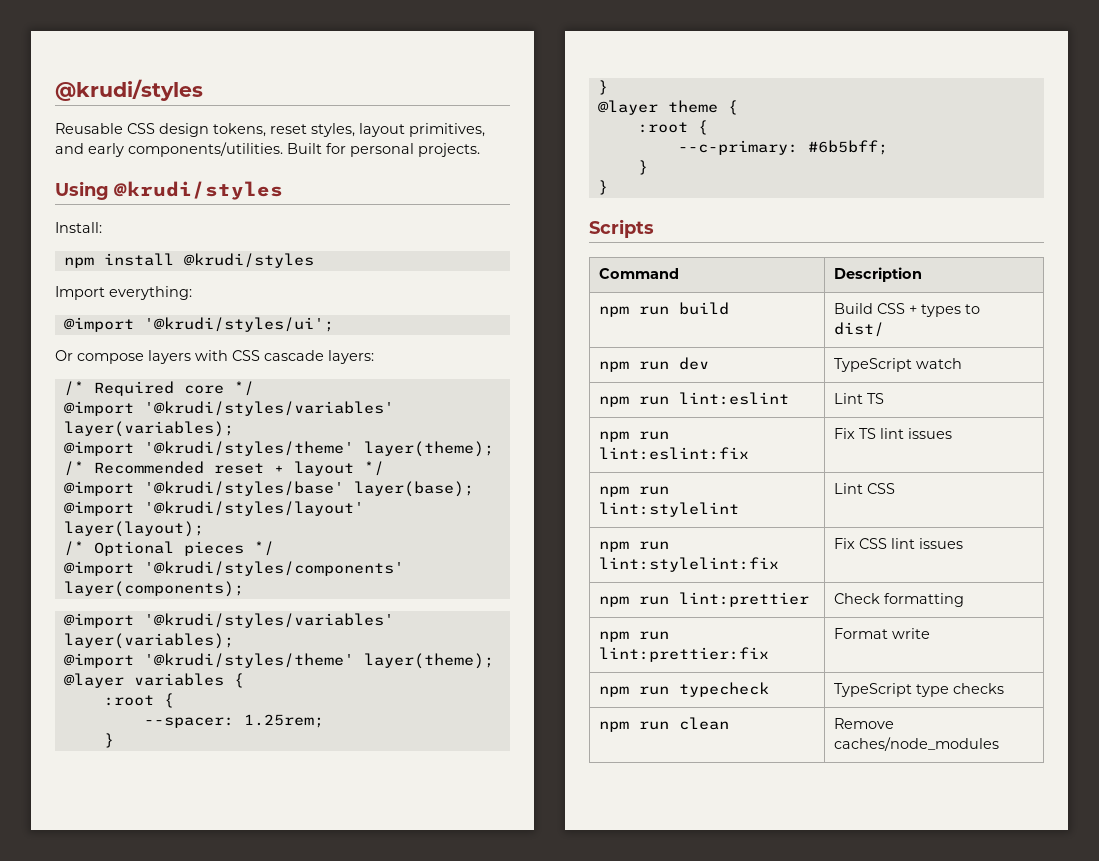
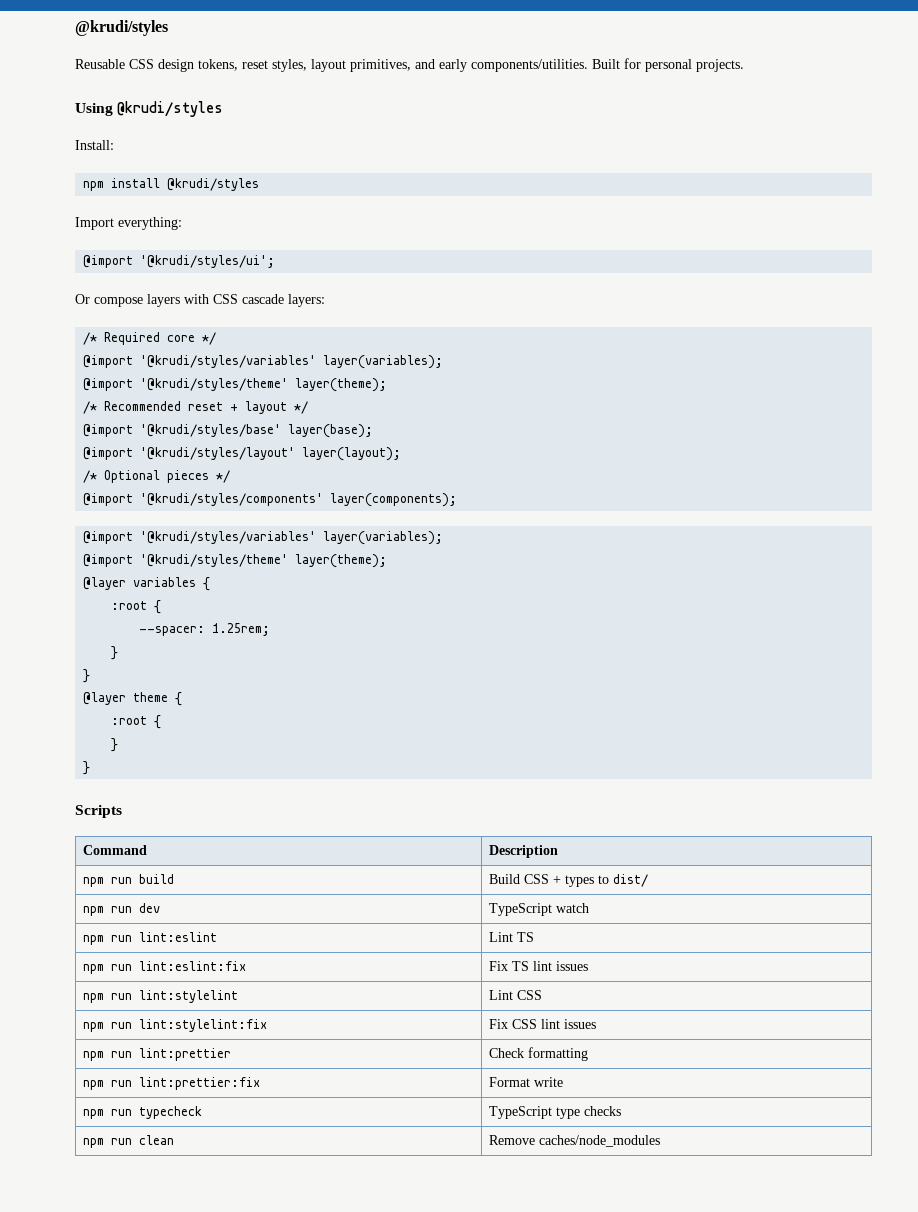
[677,140,888,155] // --c-primary: #6b5bff; -> (162, 722) none

